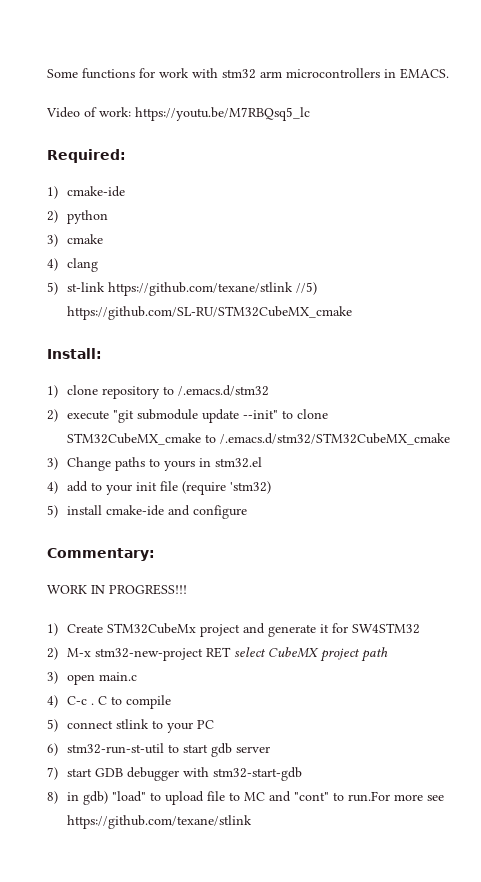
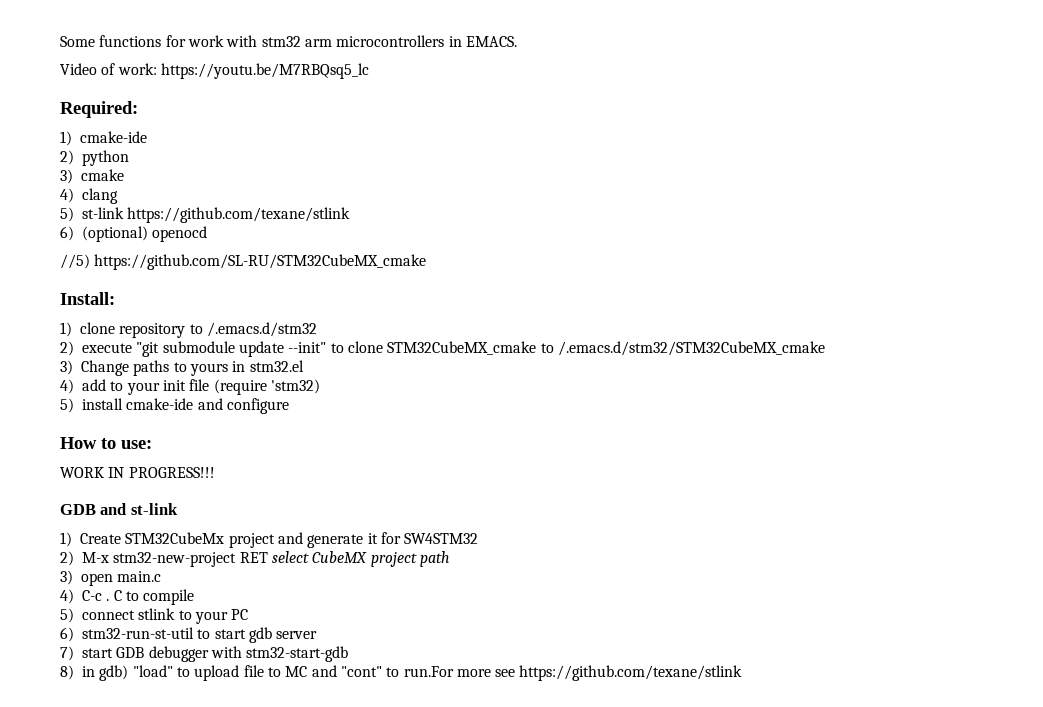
(293, 289) none -> [60,226,208,242] // 6) (optional) openocd //
[47,548,155,561] Commentary: -> [60,437,152,449] How to use:
(187, 589) none -> [60,503,178,515] // GDB and st-link

